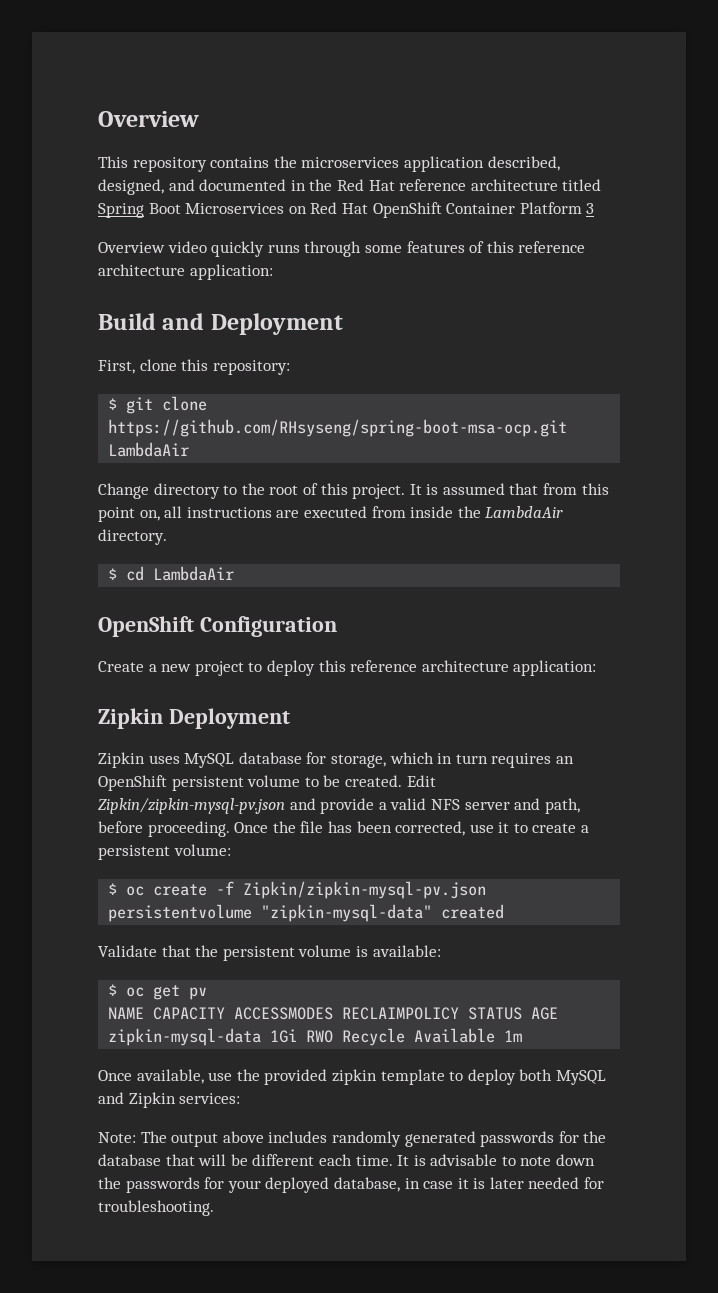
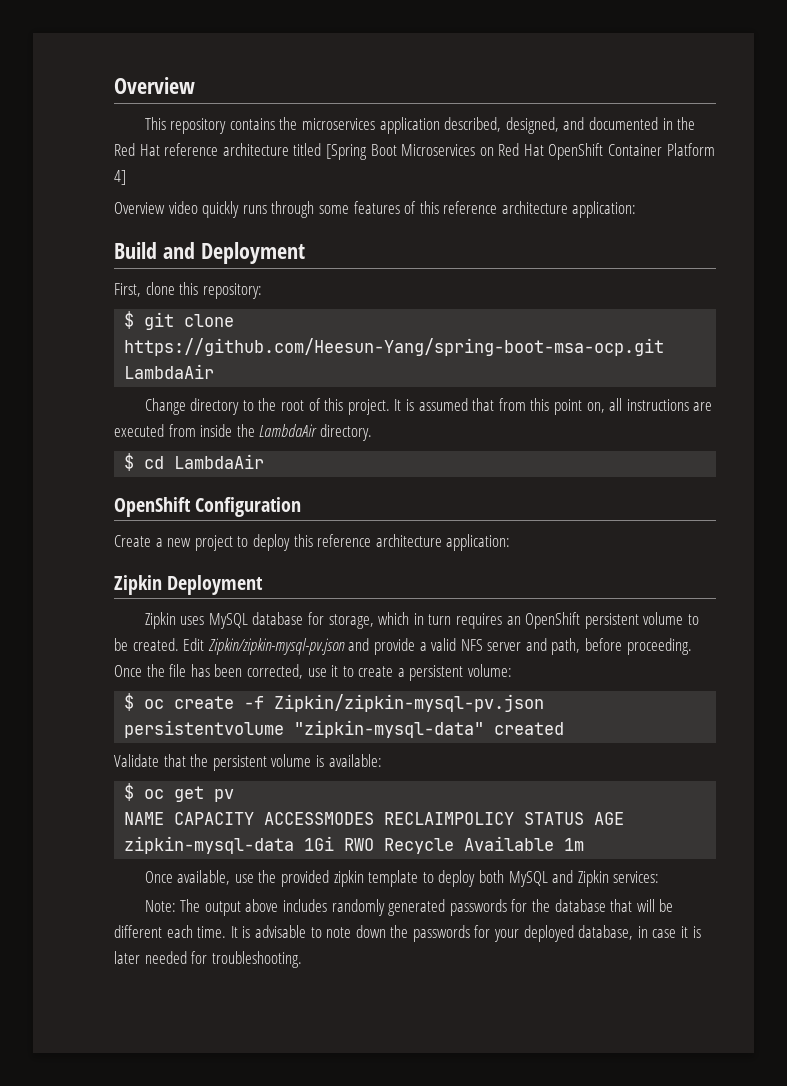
[98,203,144,218] Spring -> [325,144,367,160] [Spring
[586,203,595,214] 3 -> [114,170,126,185] 4]
[108,419,568,437] https://github.com/RHsyseng/spring-boot-msa-ocp.git -> [124,338,665,356] https://github.com/Heesun-Yang/spring-boot-msa-ocp.git

